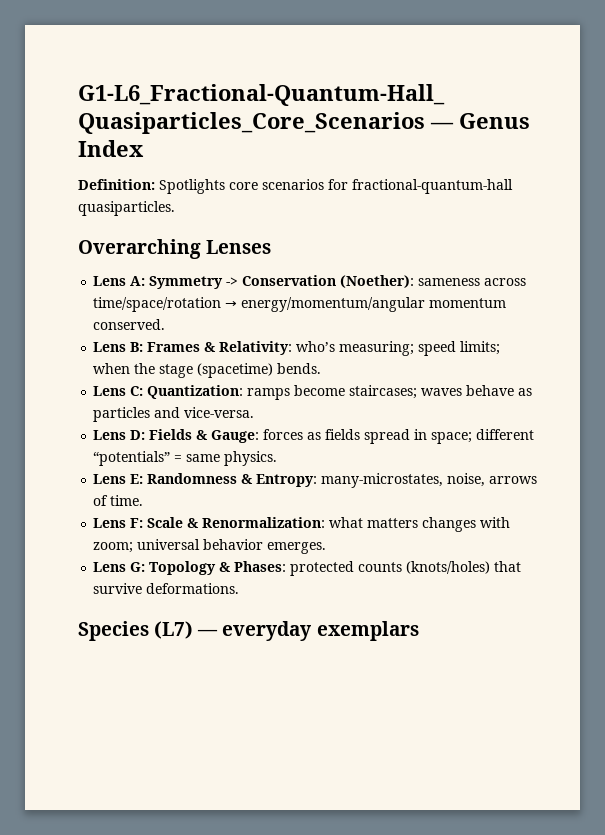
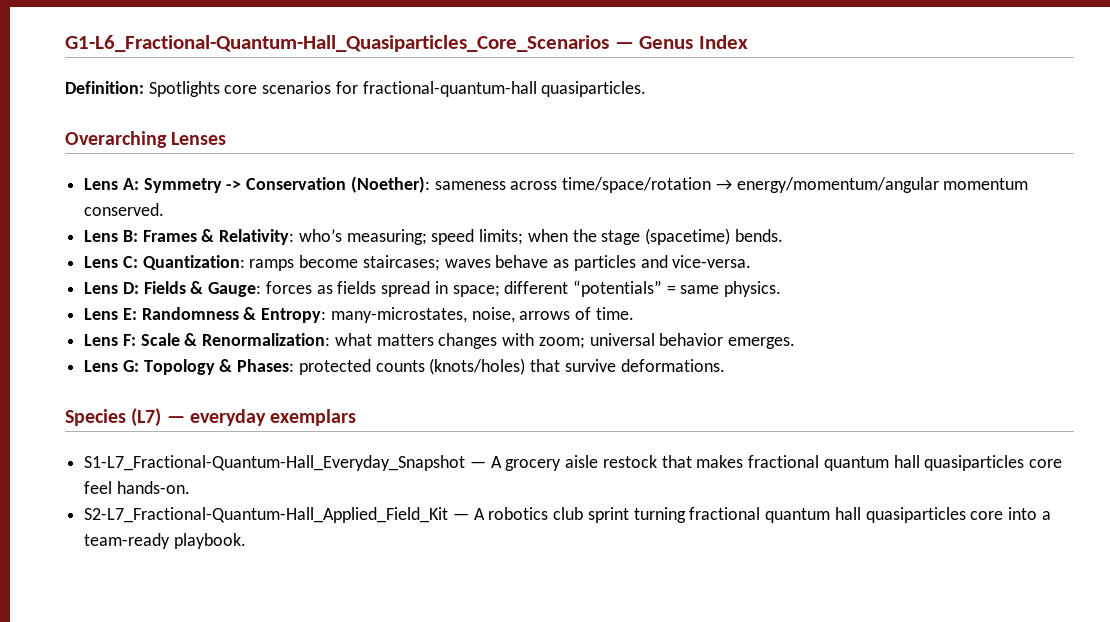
(419, 631) none -> [84,455,1062,471] [84,481,190,494] [84,507,1051,523] [84,533,246,549] // S1-L7_Fractional-Quantum-Hall_Everyday_Snapshot — A grocery aisle restock that makes fractional quantum hall quasiparticles core feel hands-on. // S2-L7_Fractional-Quantum-Hall_Applied_Field_Kit — A robotics club sprint turning fractional quantum hall quasiparticles core into a team-ready playbook.

